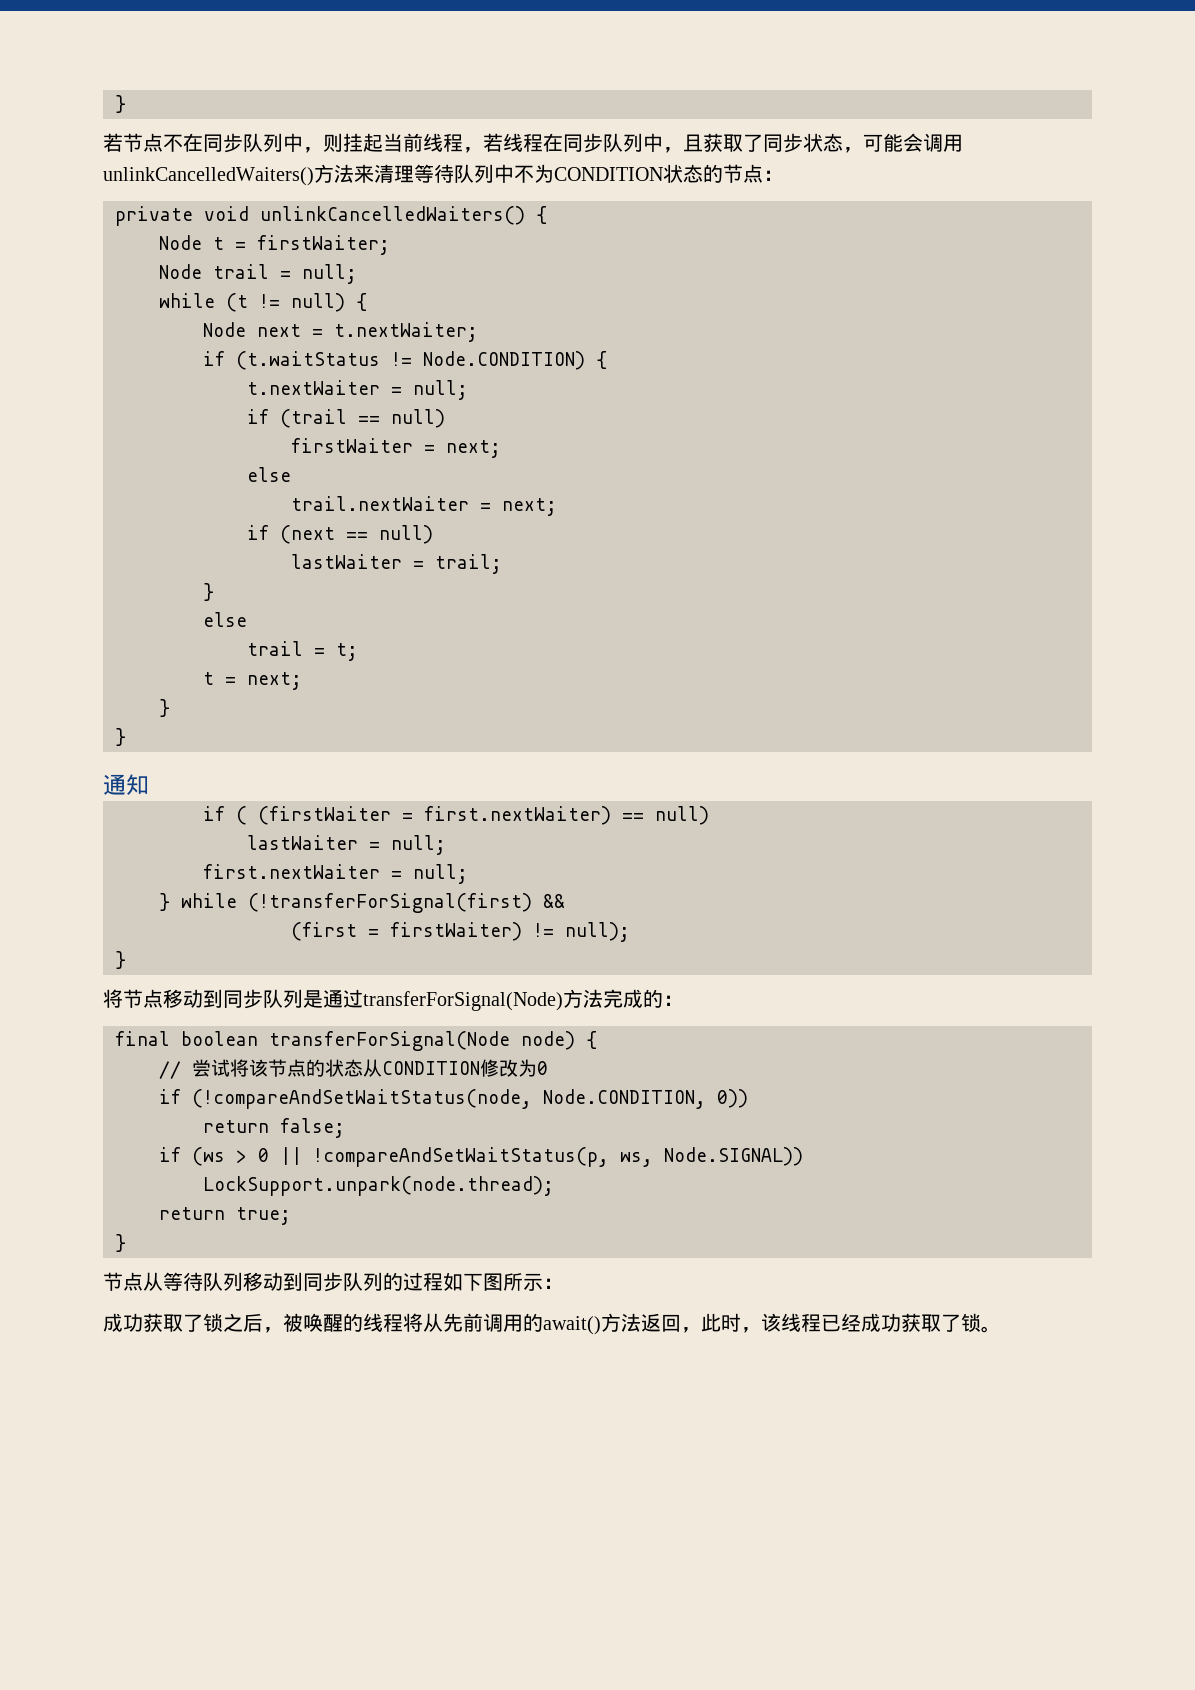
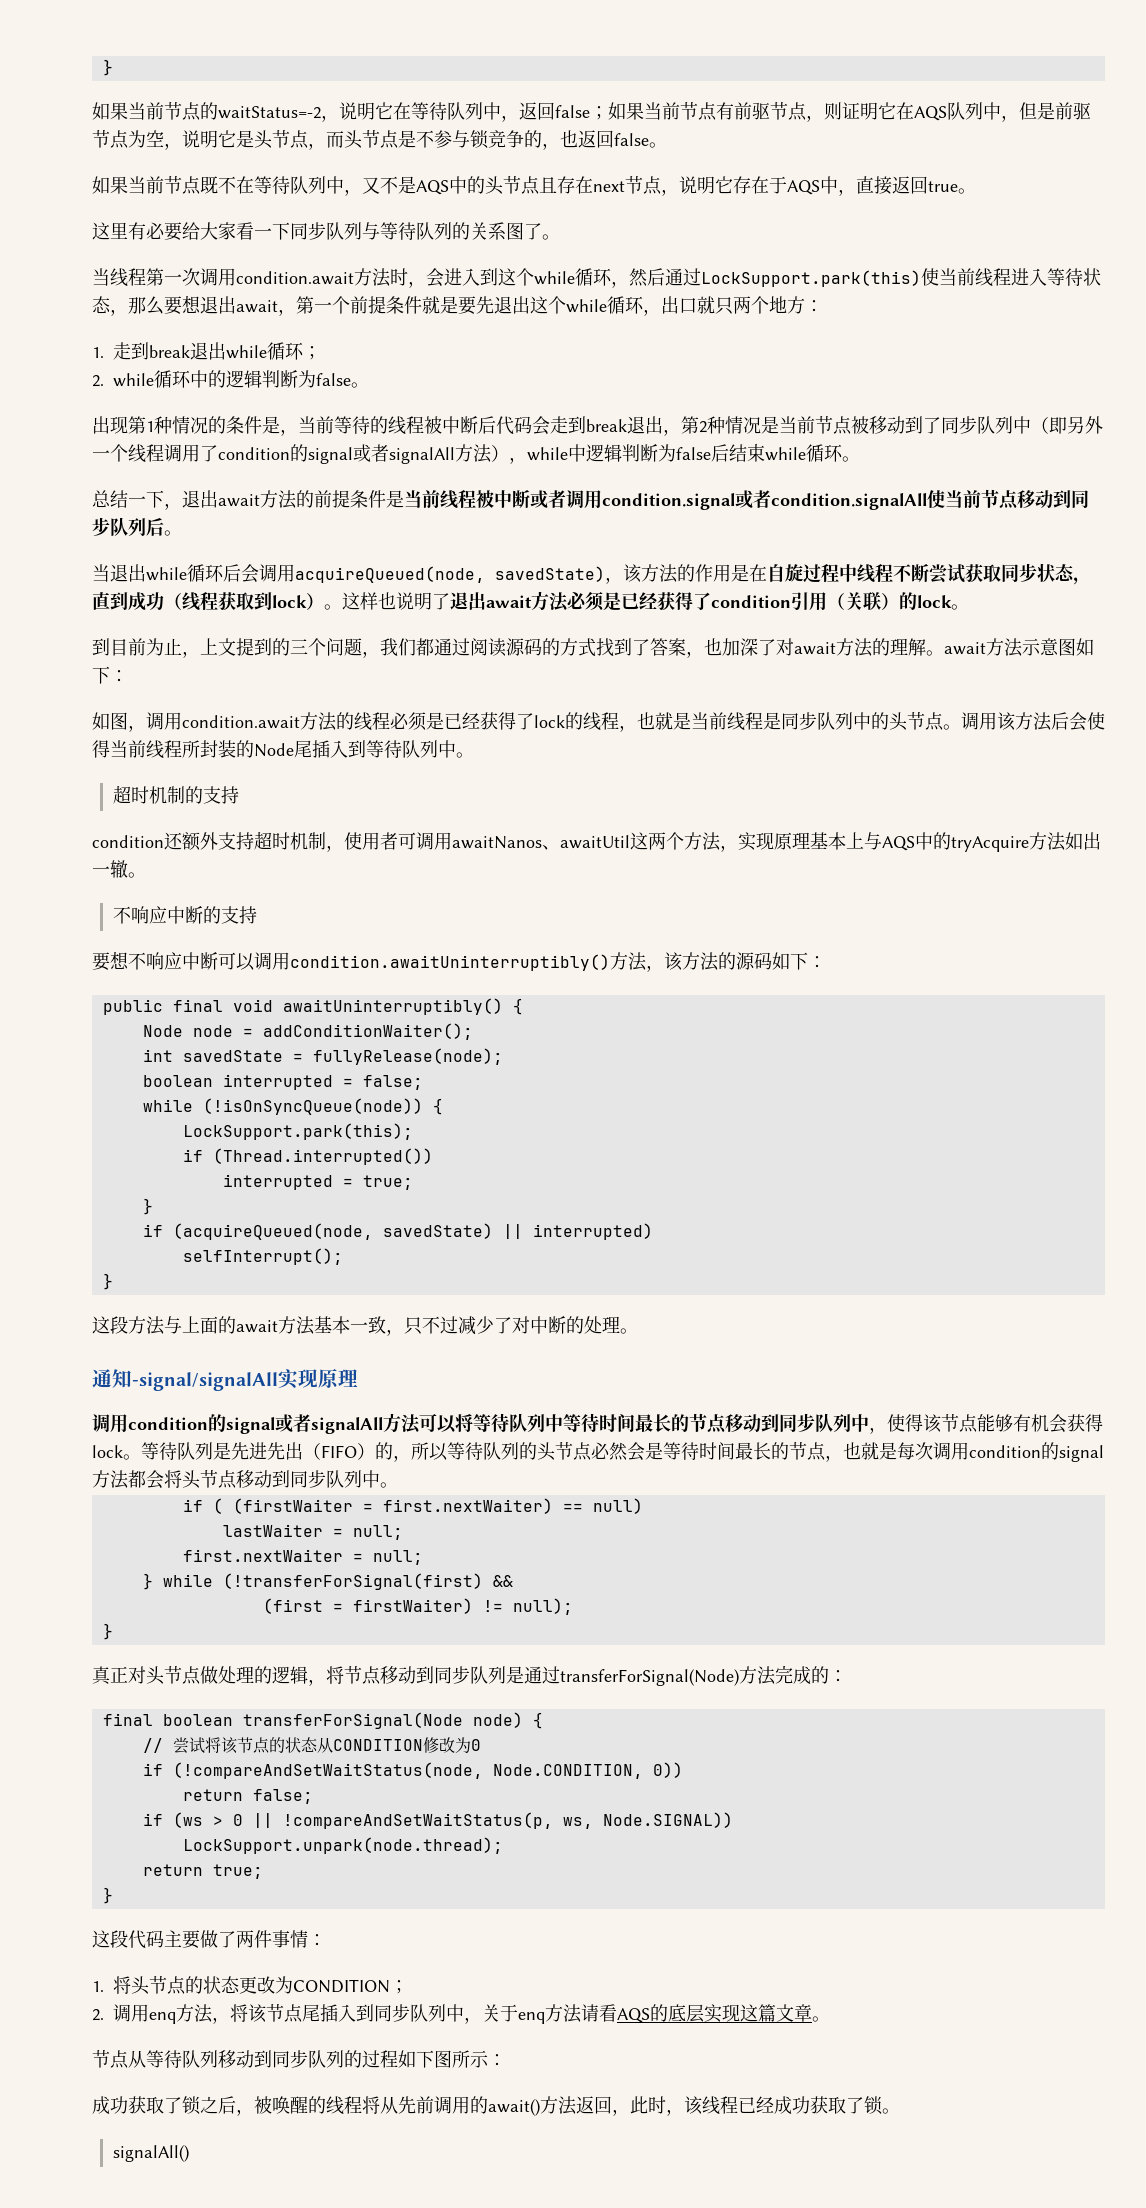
[115,95,126,113] [103,133,963,153] [103,164,783,186] [115,206,547,226] [159,235,390,255] [159,264,357,284] [159,293,367,312] [203,322,478,342] [203,351,607,370] [247,380,468,400] [247,409,445,428] [291,438,501,458] [247,467,291,482] [291,496,557,516] [247,525,433,544] [291,554,502,574] [203,583,214,601] [203,612,247,627] [247,641,358,661] [203,672,302,690] [159,699,170,717] [115,728,126,746] [103,774,149,795] } // 若节点不在同步队列中，则挂起当前线程，若线程在同步队列中，且获取了同步状态，可能会调用unlinkCancelledWaiters()方法来清理等待队列中不为CONDITION状态的节点： // private void unlinkCancelledWaiters() { // Node t = firstWaiter; // Node trail = null; // while (t != null) { // Node next = t.nextWaiter; // if (t.waitStatus != Node.CONDITION) { // t.nextWaiter = null; // if (trail == null) // firstWaiter = next; // else // trail.nextWaiter = next; // if (next == null) // lastWaiter = trail; // } // else // trail = t; // t = next; // } // } // 通知 -> [102,59,113,76] [92,102,1091,122] [92,130,667,150] [92,176,976,196] [92,222,560,241] [92,268,1101,288] [92,295,823,316] [92,342,321,360] [92,370,369,388] [92,416,1103,436] [92,444,860,464] [92,489,1089,510] [92,517,182,537] [92,563,1091,585] [92,591,969,612] [92,638,1094,658] [92,666,128,684] [92,712,1105,732] [92,740,474,759] [112,785,239,804] [92,831,1101,852] [92,860,146,878] [112,906,257,924] [92,951,826,972] [102,998,523,1015] [142,1023,473,1040] [142,1048,503,1065] [142,1074,423,1090] [142,1098,443,1115] [182,1123,413,1140] [182,1148,433,1165] [222,1174,413,1190] [142,1198,153,1215] [142,1223,653,1240] [182,1248,343,1265] [102,1273,113,1290] [92,1316,638,1336] [92,1369,358,1391] [92,1413,1103,1434] [92,1442,1104,1462] [92,1470,398,1489] } // 如果当前节点的waitStatus=-2，说明它在等待队列中，返回false；如果当前节点有前驱节点，则证明它在AQS队列中，但是前驱节点为空，说明它是头节点，而头节点是不参与锁竞争的，也返回false。 // 如果当前节点既不在等待队列中，又不是AQS中的头节点且存在next节点，说明它存在于AQS中，直接返回true。 // 这里有必要给大家看一下同步队列与等待队列的关系图了。 // 当线程第一次调用condition.await方法时，会进入到这个while循环，然后通过LockSupport.park(this)使当前线程进入等待状态，那么要想退出await，第一个前提条件就是要先退出这个while循环，出口就只两个地方： // 1.走到break退出while循环； // 2. while循环中的逻辑判断为false。 // 出现第1种情况的条件是，当前等待的线程被中断后代码会走到break退出，第2种情况是当前节点被移动到了同步队列中（即另外一个线程调用了condition的signal或者signalAll方法），while中逻辑判断为false后结束while循环。 // 总结一下，退出await方法的前提条件是当前线程被中断或者调用condition.signal或者condition.signalAll使当前节点移动到同步队列后。 // 当退出while循环后会调用acquireQueued(node, savedState)，该方法的作用是在自旋过程中线程不断尝试获取同步状态，直到成功（线程获取到lock）。这样也说明了退出await方法必须是已经获得了condition引用（关联）的lock。 // 到目前为止，上文提到的三个问题，我们都通过阅读源码的方式找到了答案，也加深了对await方法的理解。await方法示意图如下： // 如图，调用condition.await方法的线程必须是已经获得了lock的线程，也就是当前线程是同步队列中的头节点。调用该方法后会使得当前线程所封装的Node尾插入到等待队列中。 // 超时机制的支持 // condition还额外支持超时机制，使用者可调用awaitNanos、awaitUtil这两个方法，实现原理基本上与AQS中的tryAcquire方法如出一辙。 // 不响应中断的支持 // 要想不响应中断可以调用condition.awaitUninterruptibly()方法，该方法的源码如下： // public final void awaitUninterruptibly() { // Node node = addConditionWaiter(); // int savedState = fullyRelease(node); // boolean interrupted = false; // while (!isOnSyncQueue(node)) { // LockSupport.park(this); // if (Thread.interrupted()) // interrupted = true; // } // if (acquireQueued(node, savedState) || interrupted) // selfInterrupt(); // } // 这段方法与上面的await方法基本一致，只不过减少了对中断的处理。 // 通知-signal/signalAll实现原理 // 调用condition的signal或者signalAll方法可以将等待队列中等待时间最长的节点移动到同步队列中，使得该节点能够有机会获得lock。等待队列是先进先出（FIFO）的，所以等待队列的头节点必然会是等待时间最长的节点，也就是每次调用condition的signal方法都会将头节点移动到同步队列中。
(126, 960) none -> [92,1666,326,1686] 真正对头节点做处理的逻辑，
(126, 1243) none -> [92,1930,326,1949] [92,1976,408,1995] [92,2004,830,2024] // 这段代码主要做了两件事情： // 1.将头节点的状态更改为CONDITION； // 2.调用enq方法，将该节点尾插入到同步队列中，关于enq方法请看AQS的底层实现这篇文章。
(1001, 1329) none -> [112,2145,189,2162] // signalAll()

